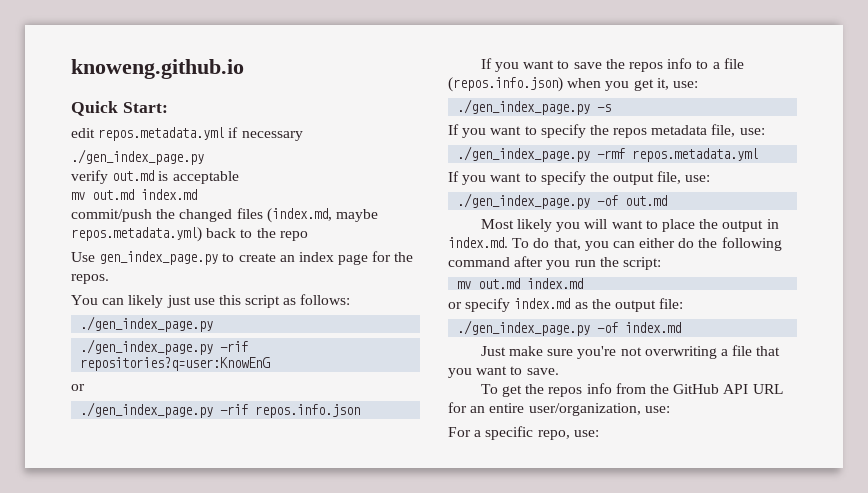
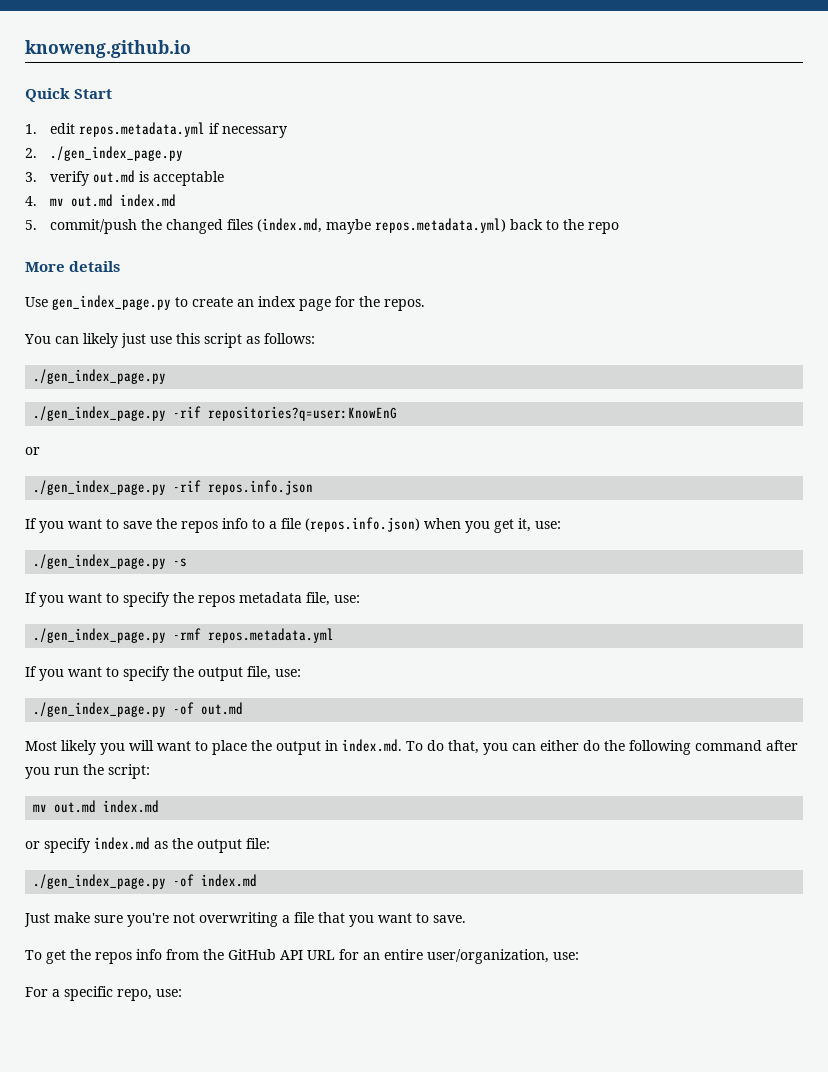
[122,102,168,113] Start: // -> [74,89,113,99] [25,124,37,134] Start // 1.
[71,149,204,165] ./gen_index_page.py // -> [25,146,184,161] [25,172,37,182] 2. ./gen_index_page.py // 3.
[71,189,197,200] mv out.md index.md // -> [25,194,177,207] [25,220,37,230] 4. mv out.md index.md // 5.
(308, 236) none -> [25,261,121,272] // More details

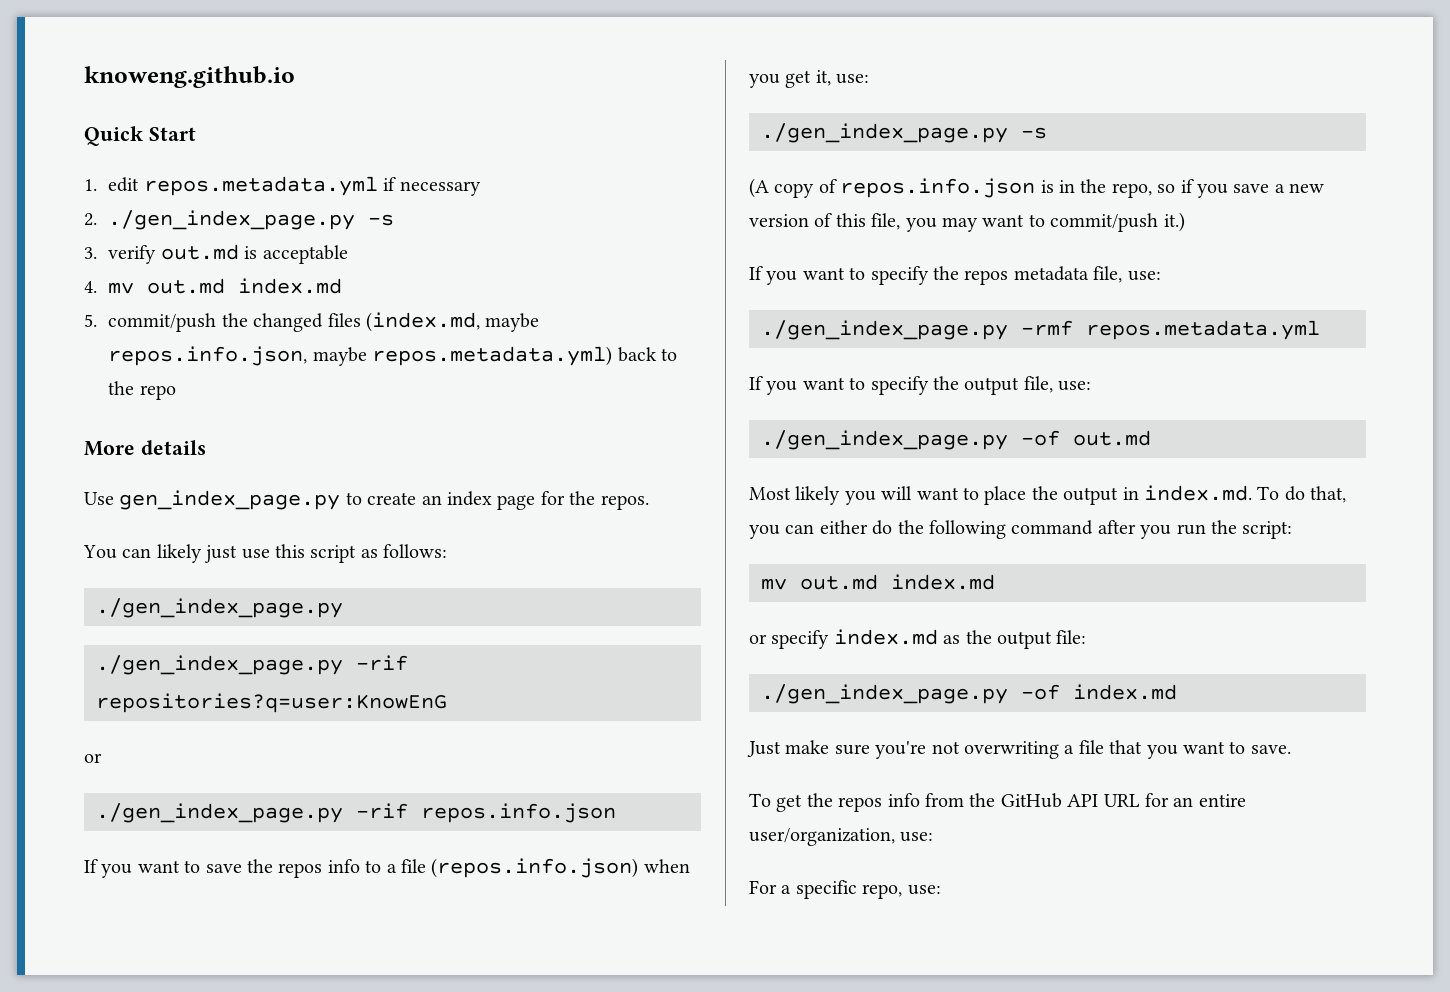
(184, 153) none -> [368,214,395,226] -s
(372, 226) none -> [108,346,367,366] repos.info.json, maybe
(188, 562) none -> [749,178,1325,198] [749,212,1185,232] // (A copy of repos.info.json is in the repo, so if you save a new version of this file, you may want to commit/push it.)

